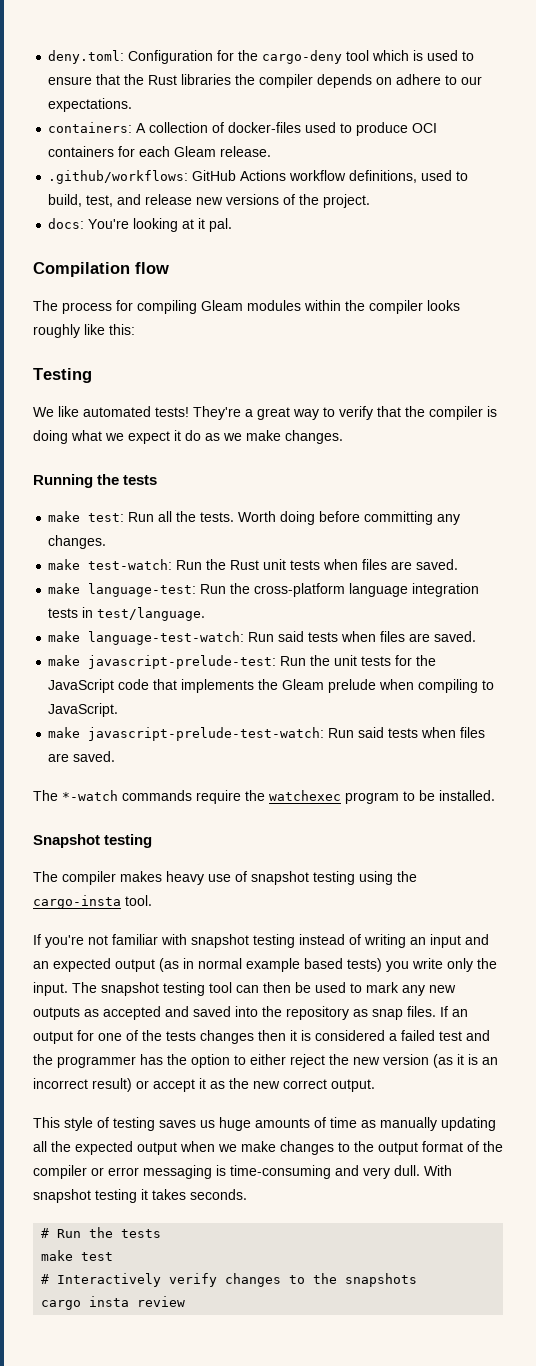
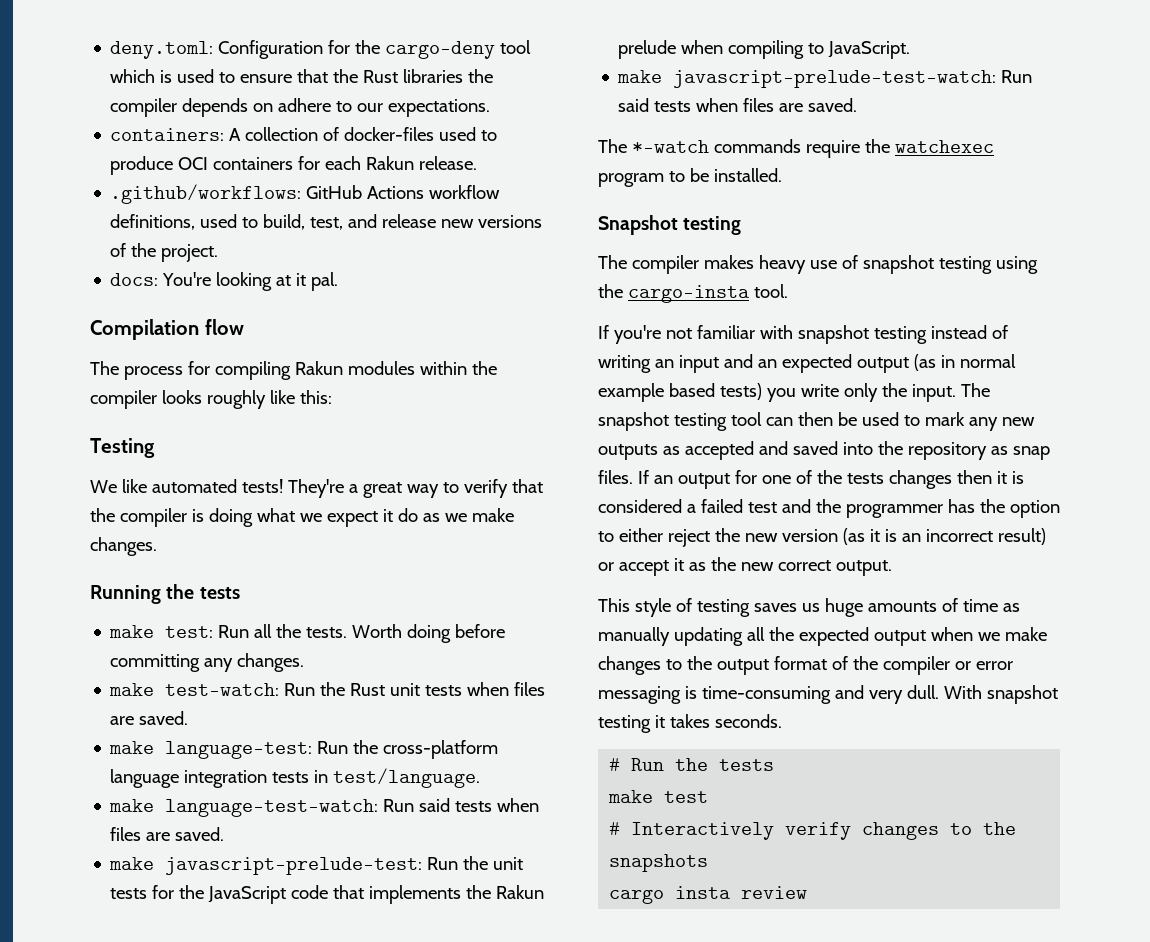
[174,146,217,157] Gleam -> [366,156,415,170] Rakun
[201,300,243,311] Gleam -> [294,361,343,375] Rakun
[282,679,325,690] Gleam -> [496,885,545,899] Rakun

